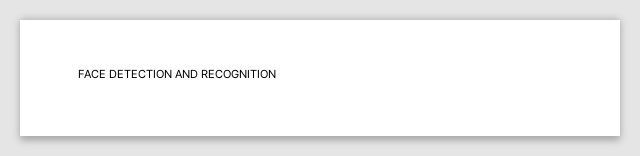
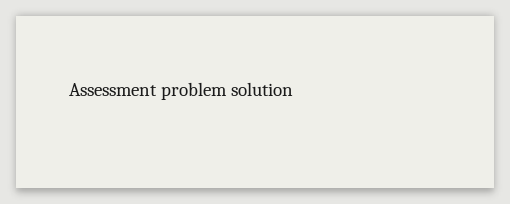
[78,69,277,79] FACE DETECTION AND RECOGNITION -> [69,82,294,100] Assessment problem solution

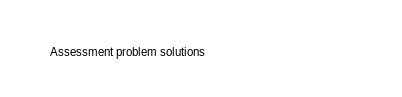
[231,82,294,96] solution -> [160,47,206,56] solutions

